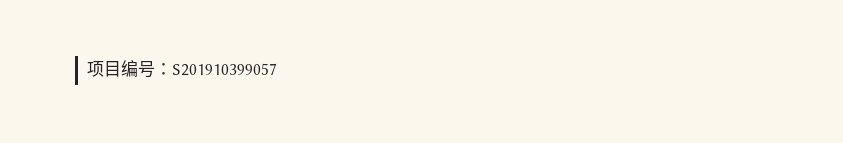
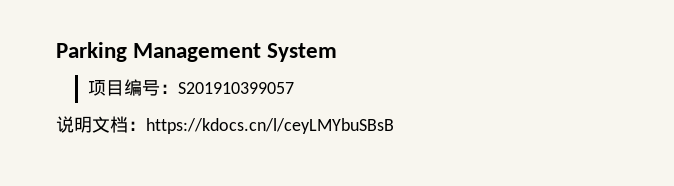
(87, 69) none -> [56,42,338,62] Parking Management System //
(278, 69) none -> [56,116,394,134] // 说明文档：https://kdocs.cn/l/ceyLMYbuSBsB

